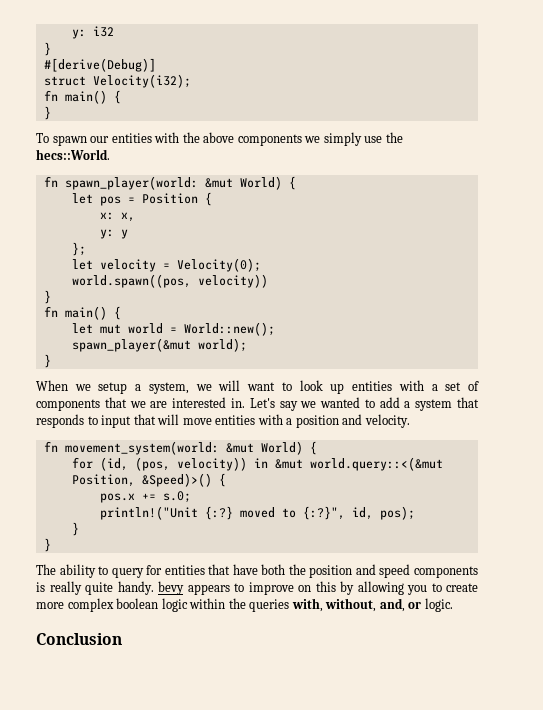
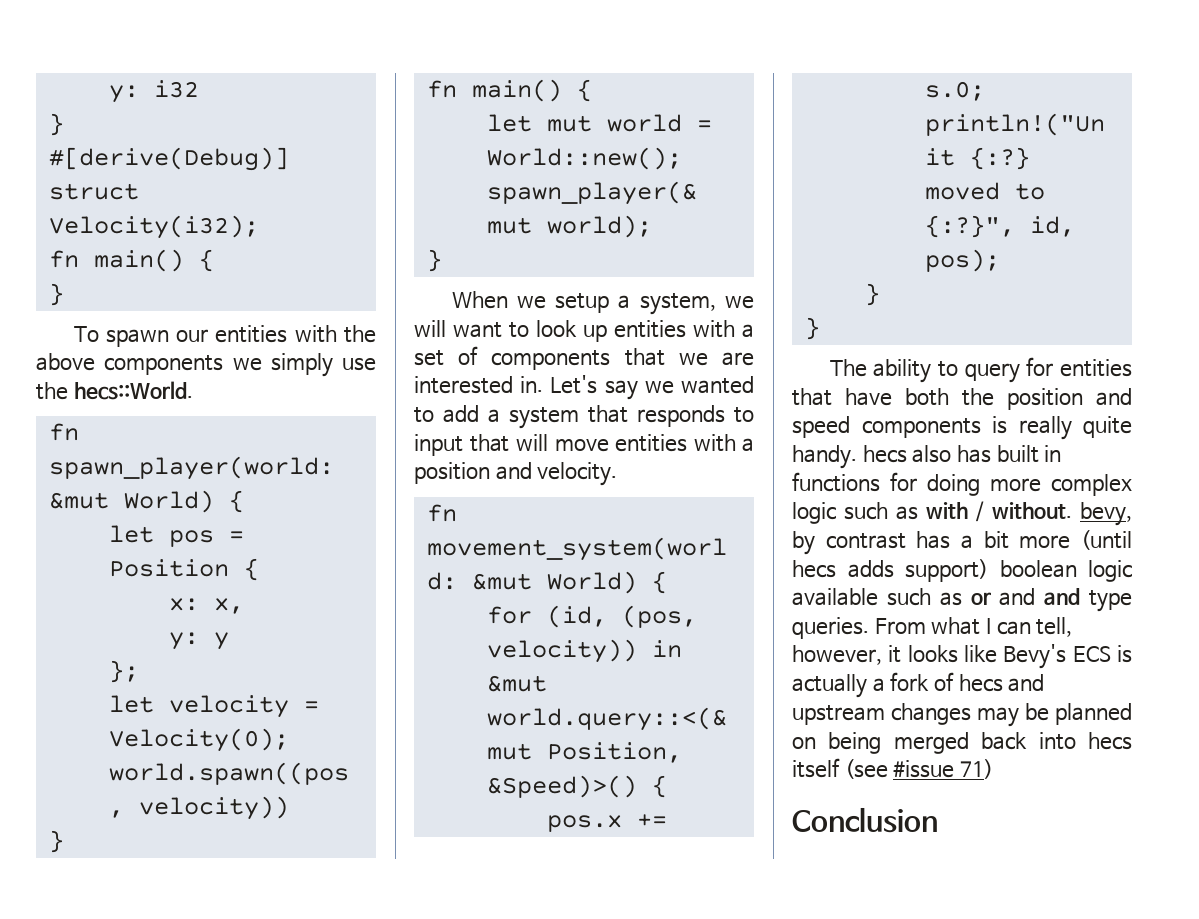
[158,581,478,595] [36,598,453,612] bevy appears to improve on this by allowing you to create more complex boolean logic within the queries with, without, and, or logic. -> [862,445,1062,463] [792,472,1132,496] [792,501,1132,526] [792,530,1132,555] [792,559,1132,582] [792,588,1132,612] [792,617,1073,639] [792,644,1132,669] [792,672,1045,698] [792,703,1133,727] [792,732,1132,754] [792,758,994,779] hecs also has built in functions for doing more complex logic such as with / without. bevy, by contrast has a bit more (until hecs adds support) boolean logic available such as or and and type queries. From what I can tell, however, it looks like Bevy's ECS is actually a fork of hecs and upstream changes may be planned on being merged back into hecs itself (see #issue 71)

